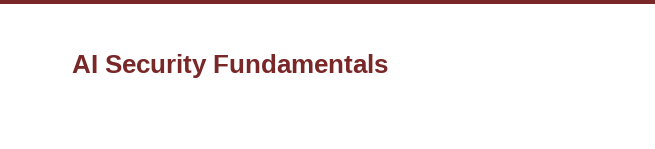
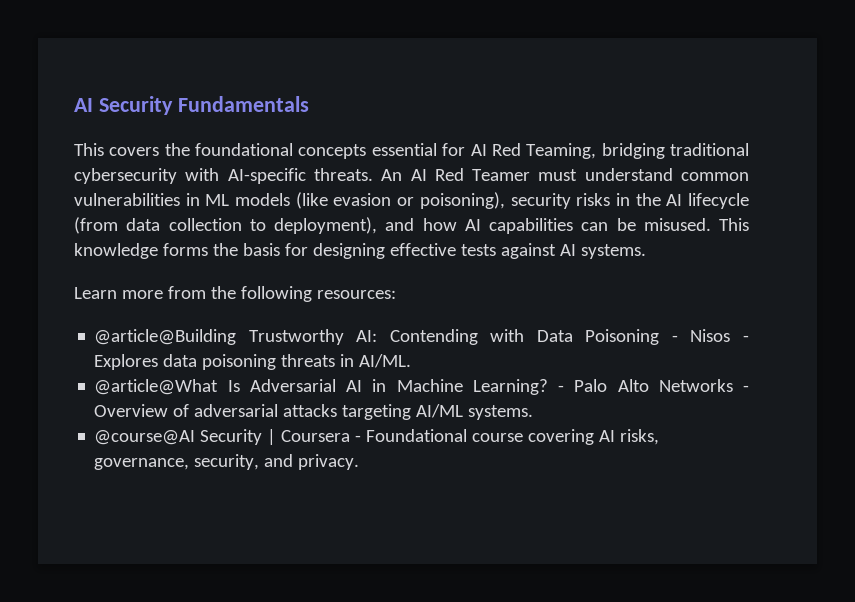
(389, 63) none -> [74,143,749,159] [74,168,749,184] [74,192,750,209] [74,217,749,234] [74,243,646,259] [74,286,396,302] [94,329,749,345] [94,354,412,370] [94,379,749,395] [94,404,534,420] [94,429,660,445] [94,454,360,470] // This covers the foundational concepts essential for AI Red Teaming, bridging traditional cybersecurity with AI-specific threats. An AI Red Teamer must understand common vulnerabilities in ML models (like evasion or poisoning), security risks in the AI lifecycle (from data collection to deployment), and how AI capabilities can be misused. This knowledge forms the basis for designing effective tests against AI systems. // Learn more from the following resources: // @article@Building Trustworthy AI: Contending with Data Poisoning - Nisos - Explores data poisoning threats in AI/ML. // @article@What Is Adversarial AI in Machine Learning? - Palo Alto Networks - Overview of adversarial attacks targeting AI/ML systems. // @course@AI Security | Coursera - Foundational course covering AI risks, governance, security, and privacy.

